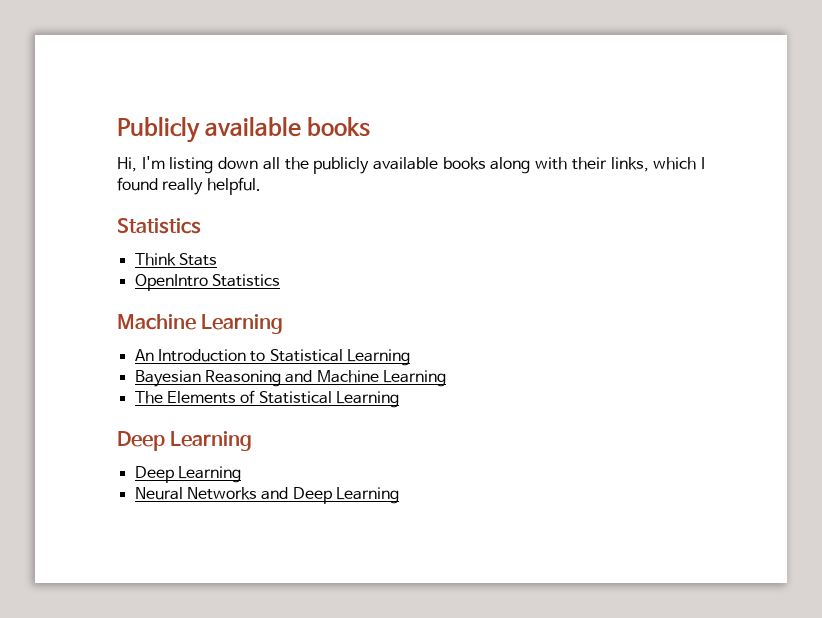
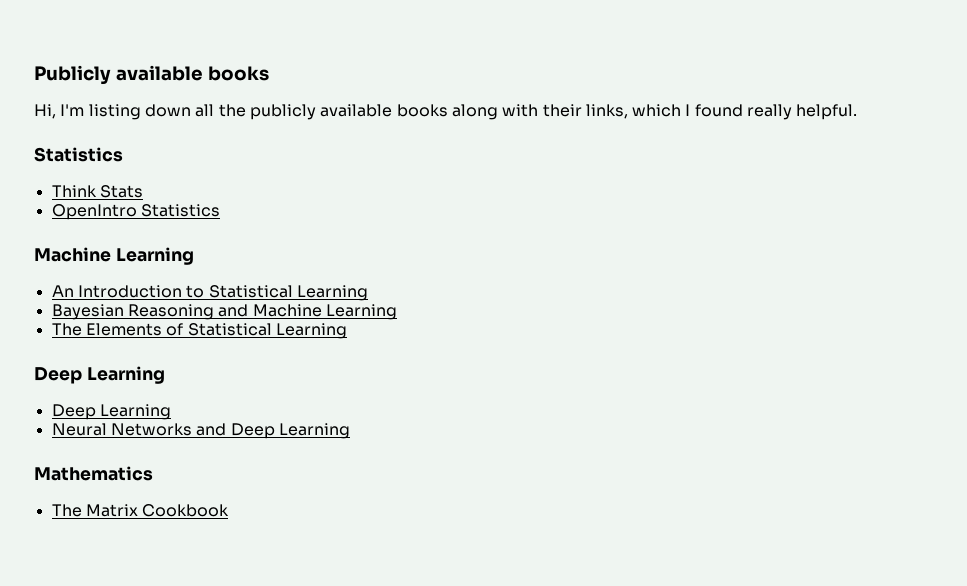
(399, 495) none -> [34,466,153,481] [51,504,230,517] // Mathematics // The Matrix Cookbook

